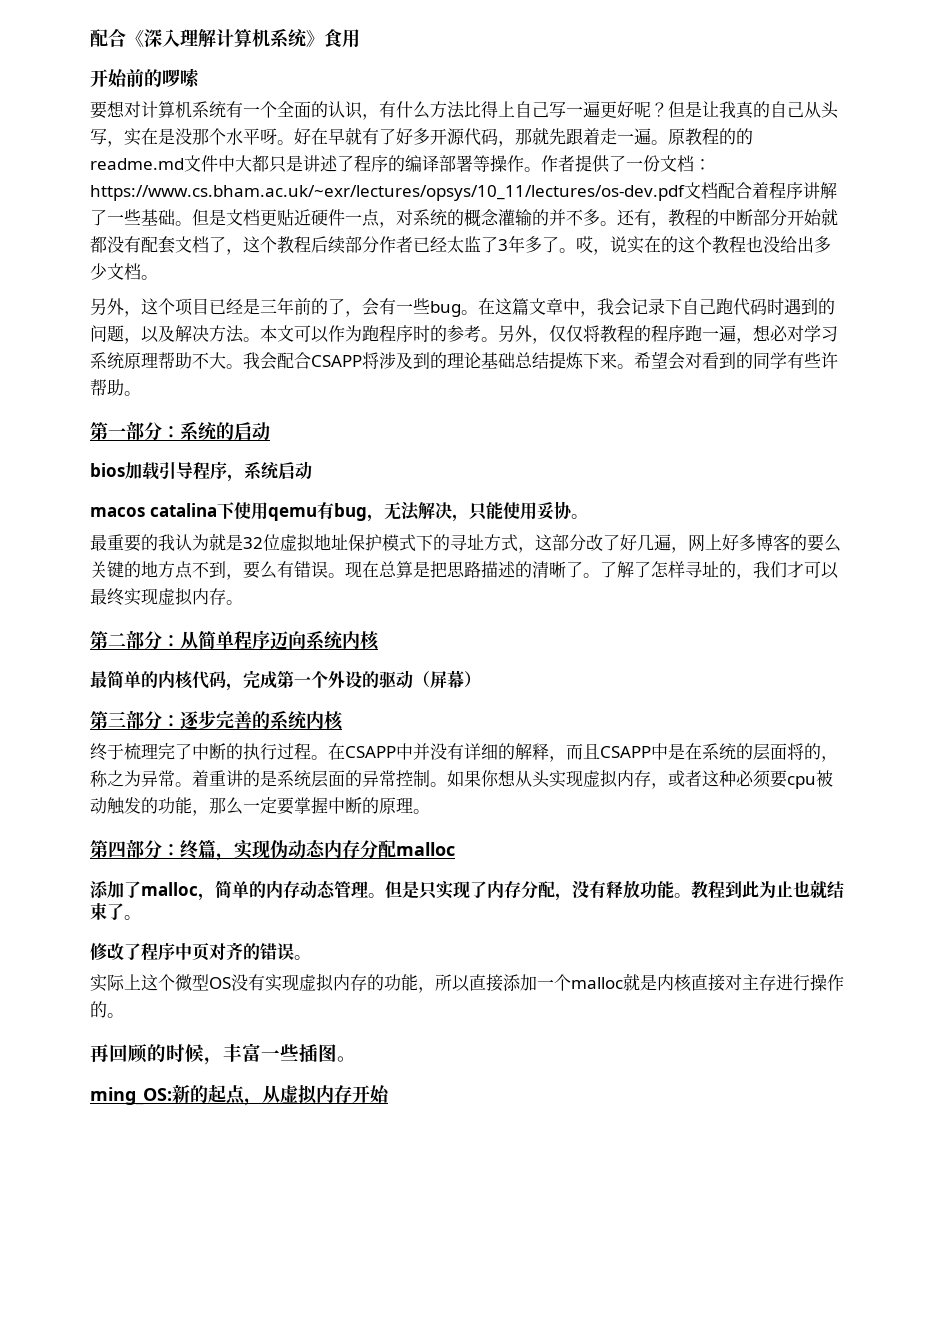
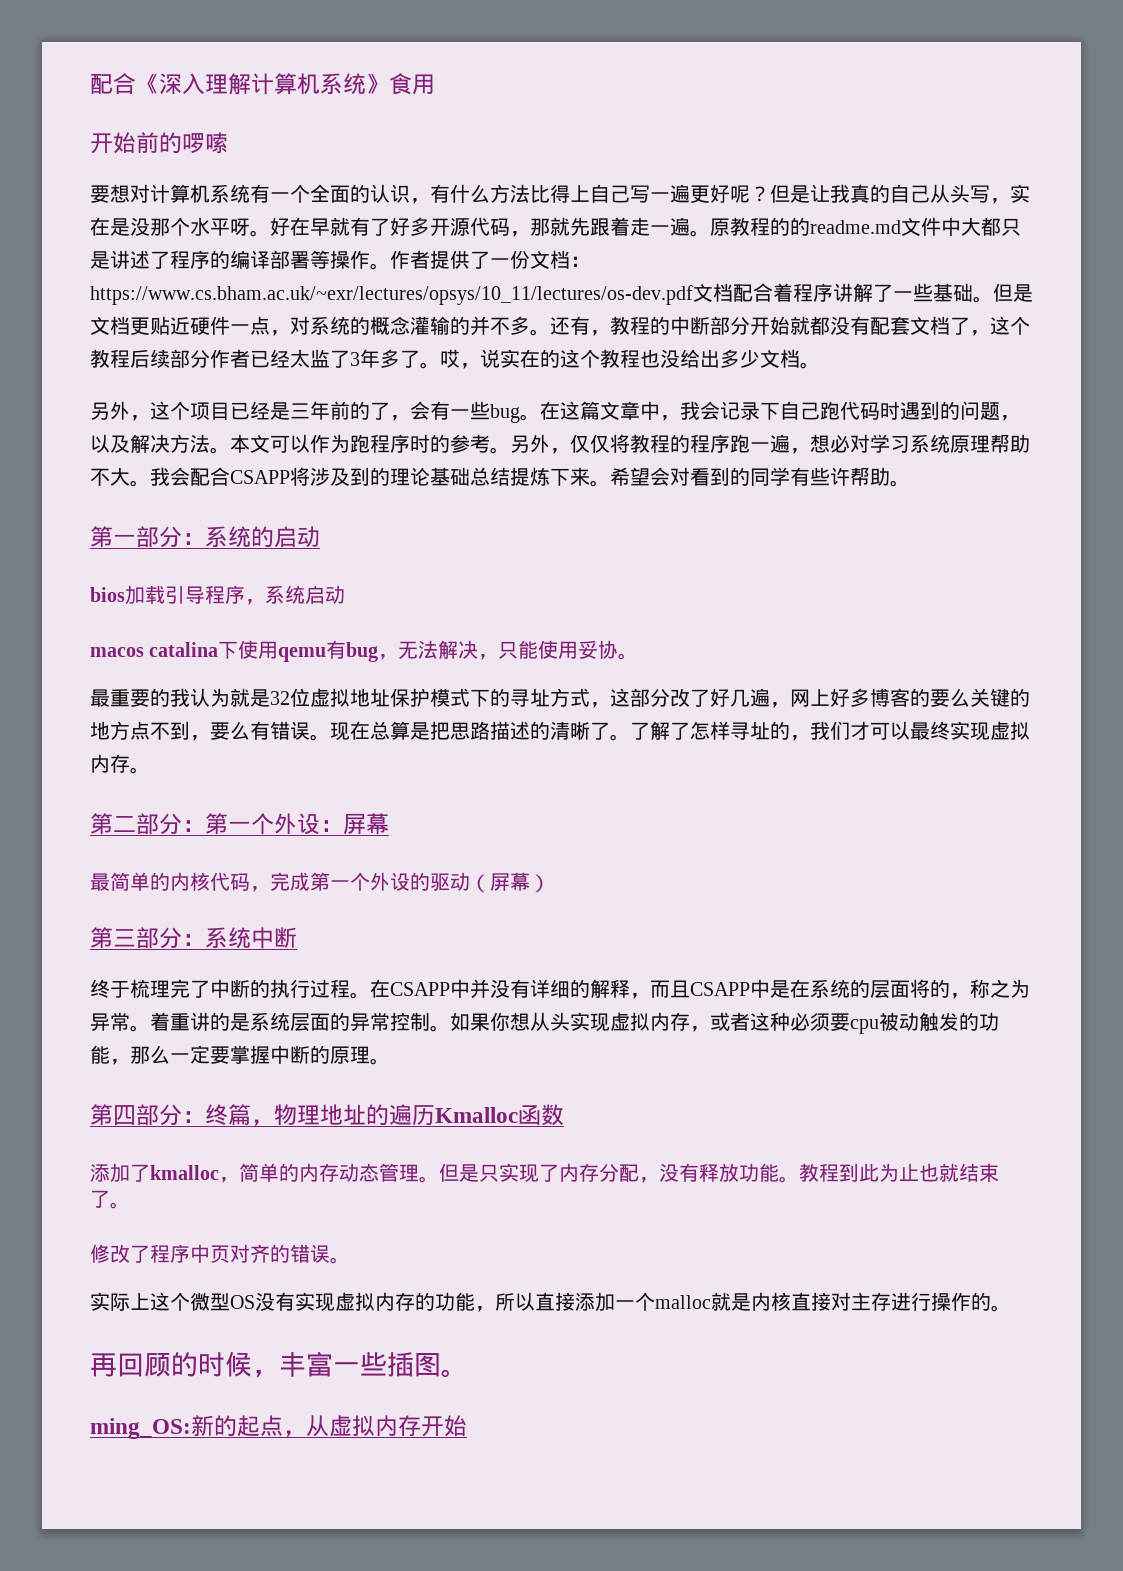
[180,630,380,650] 从简单程序迈向系统内核 -> [205,813,389,835] 第一个外设：屏幕
[180,710,344,730] 逐步完善的系统内核 -> [205,927,297,949] 系统中断
[234,840,455,859] 实现伪动态内存分配malloc -> [274,1104,564,1126] 物理地址的遍历Kmalloc函数
[141,882,198,896] malloc -> [150,1165,219,1180] kmalloc

